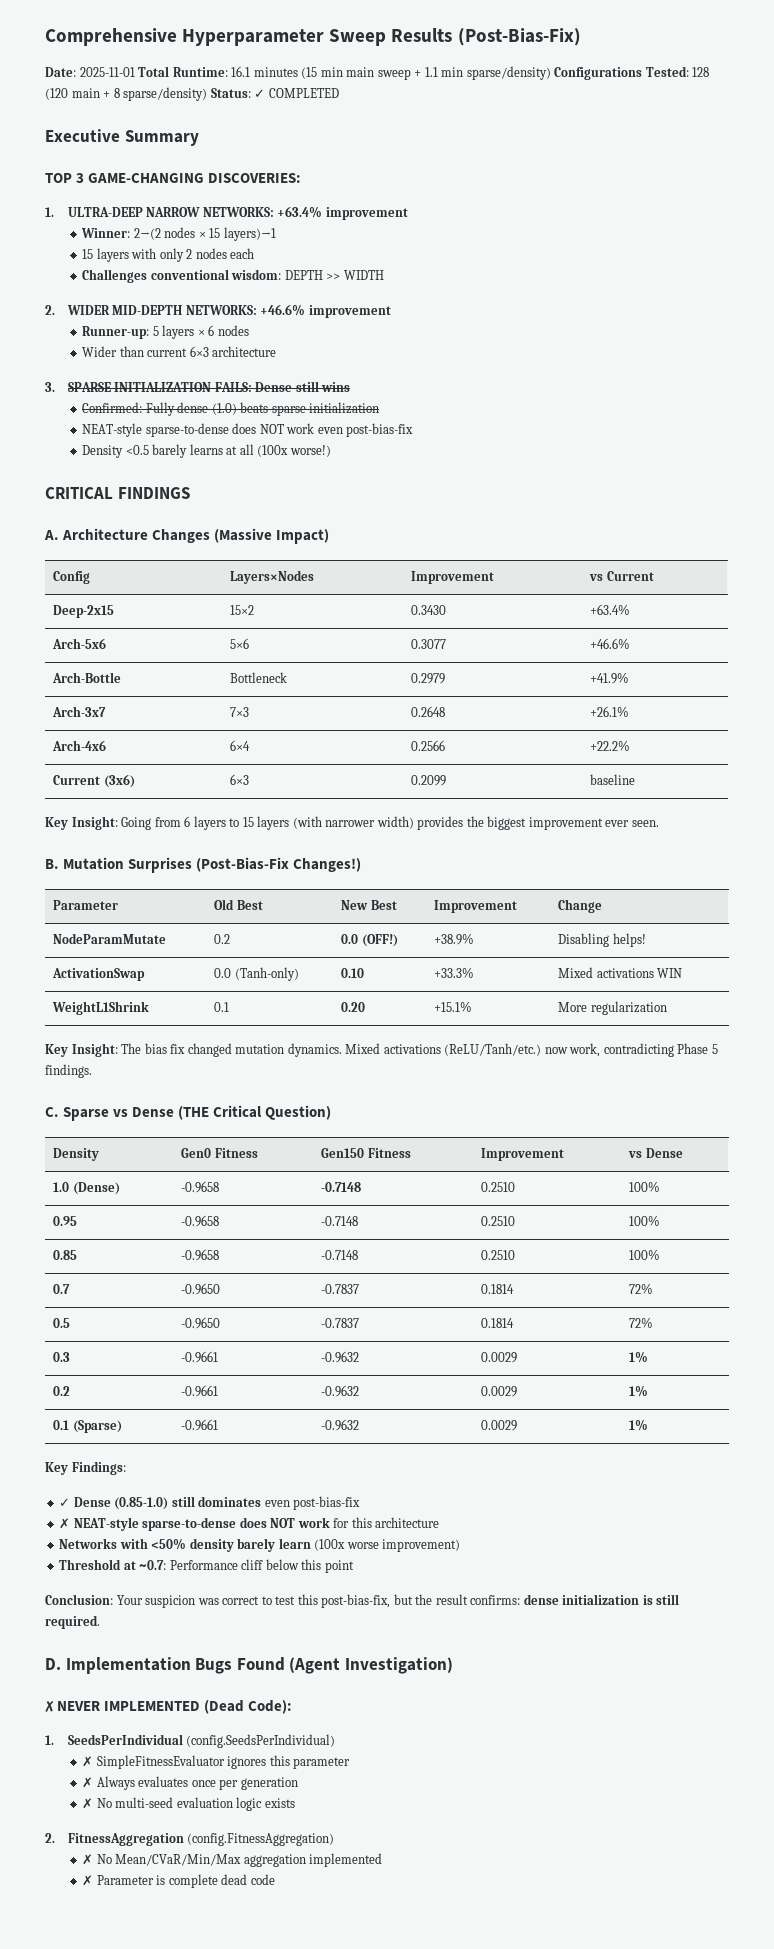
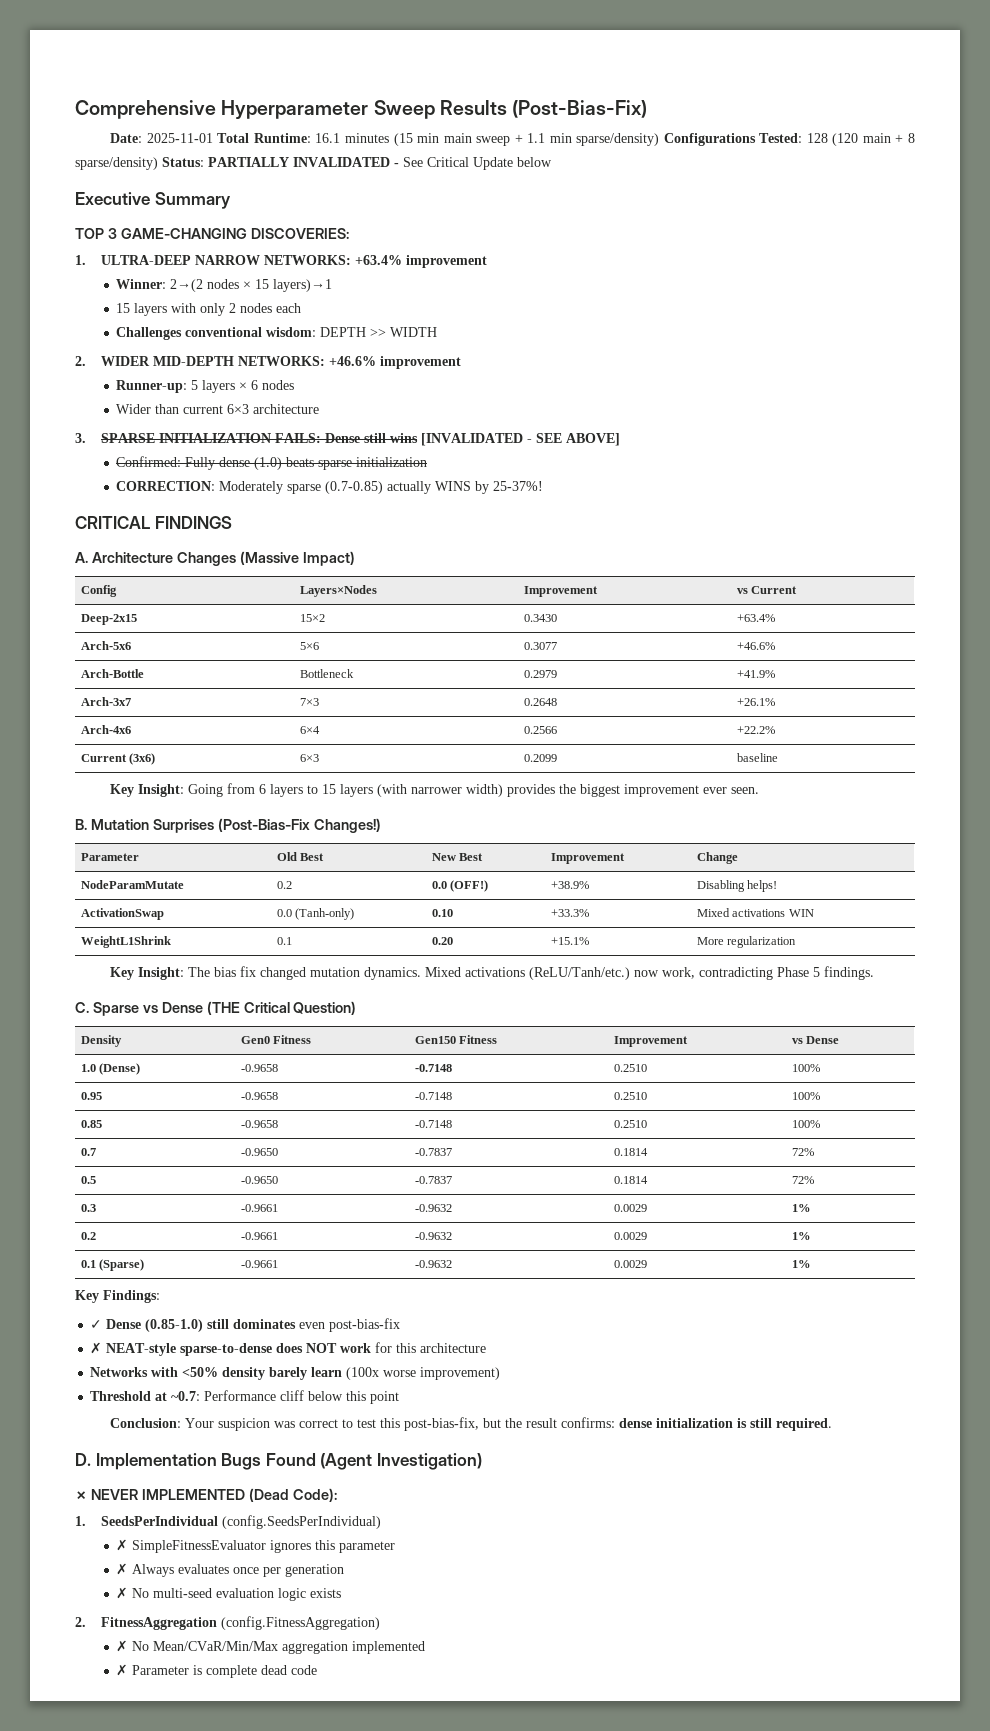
[254,88,339,98] ✓ COMPLETED -> [208,157,552,170] PARTIALLY INVALIDATED - See Critical Update below
(351, 387) none -> [420,433,620,446] [INVALIDATED - SEE ABOVE]
[82,423,414,437] [82,444,331,458] NEAT-style sparse-to-dense does NOT work even post-bias-fix // Density <0.5 barely learns at all (100x worse!) -> [116,481,544,494] CORRECTION: Moderately sparse (0.7-0.85) actually WINS by 25-37%!

